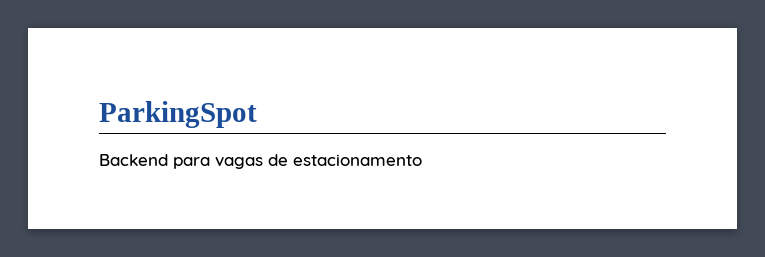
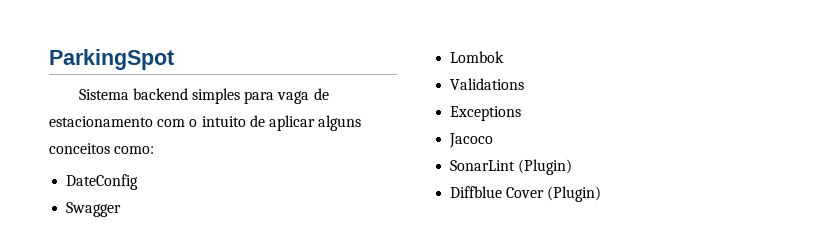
[99,154,422,169] Backend para vagas de estacionamento -> [78,88,329,104] [49,115,362,131] [49,143,155,154] [66,174,139,190] [66,202,122,217] [450,51,505,63] [450,78,525,90] [450,106,522,121] [449,133,494,148] [450,159,573,175] [450,186,602,202] Sistema backend simples para vaga de estacionamento com o intuito de aplicar alguns conceitos como: // DateConfig // Swagger // Lombok // Validations // Exceptions // Jacoco // SonarLint (Plugin) // Diffblue Cover (Plugin)

